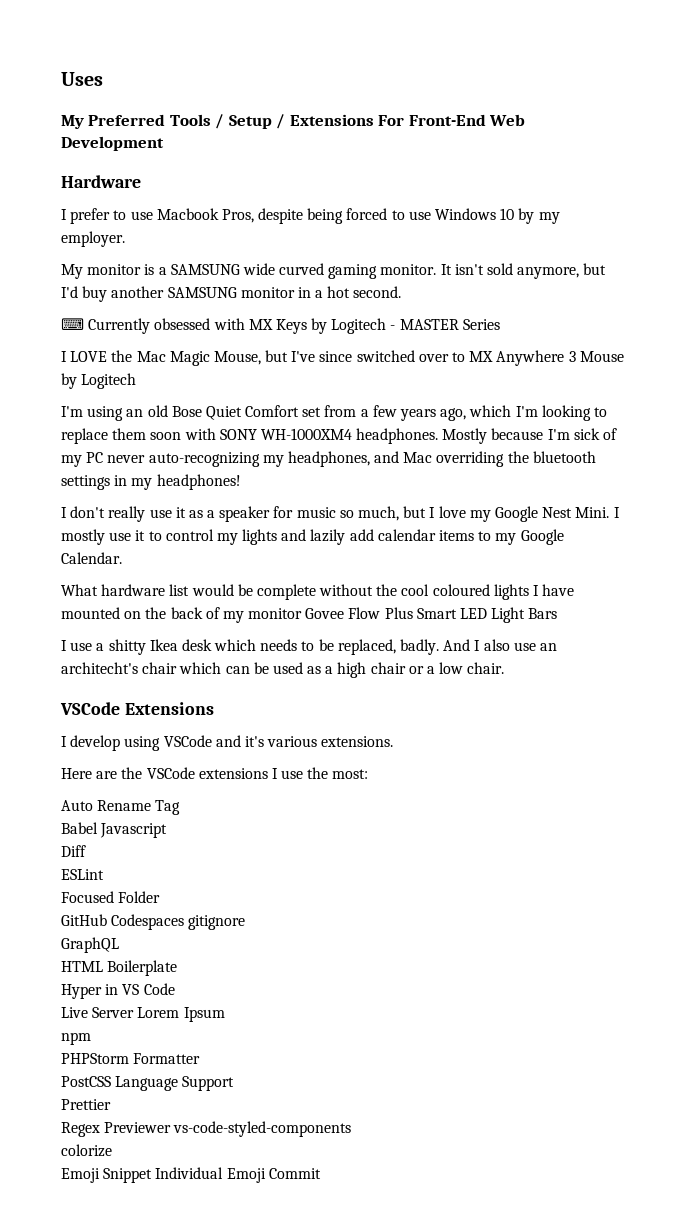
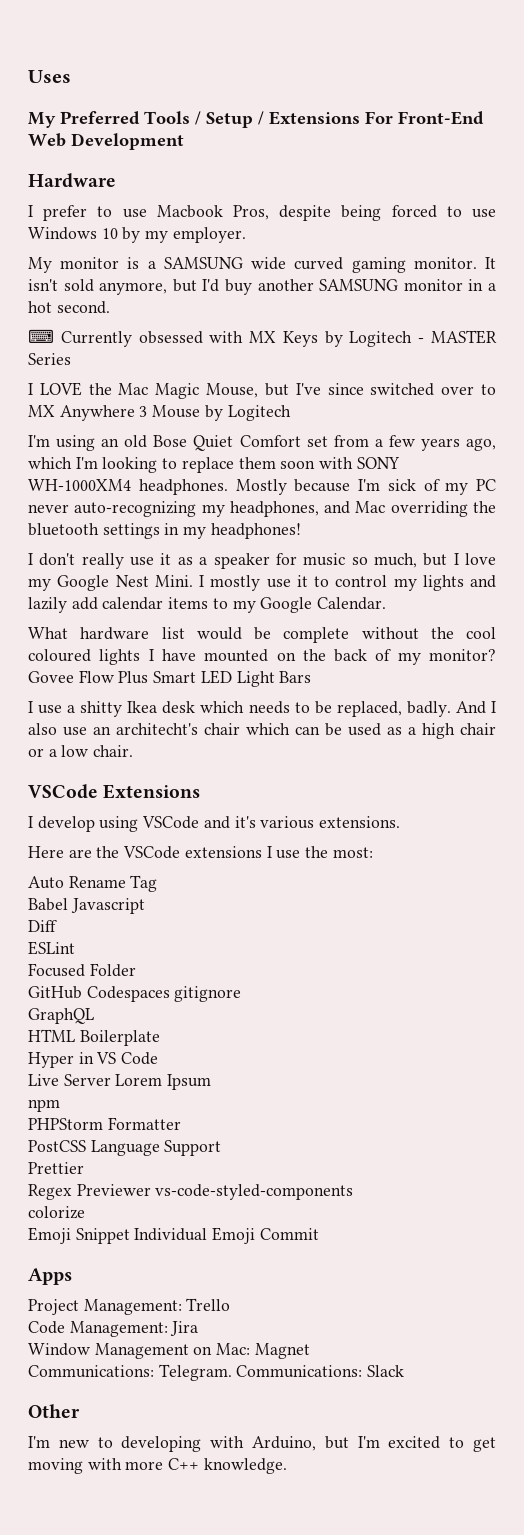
[248,608,303,619] monitor -> [429,649,497,661] monitor?
(321, 1173) none -> [28,1268,72,1285] [28,1298,231,1315] [28,1321,199,1337] [28,1343,310,1359] [28,1364,405,1381] [28,1404,80,1418] [28,1436,497,1452] [28,1458,287,1474] // Apps // Project Management: Trello // Code Management: Jira // Window Management on Mac: Magnet // Communications: Telegram. Communications: Slack // Other // I'm new to developing with Arduino, but I'm excited to get moving with more C++ knowledge.

